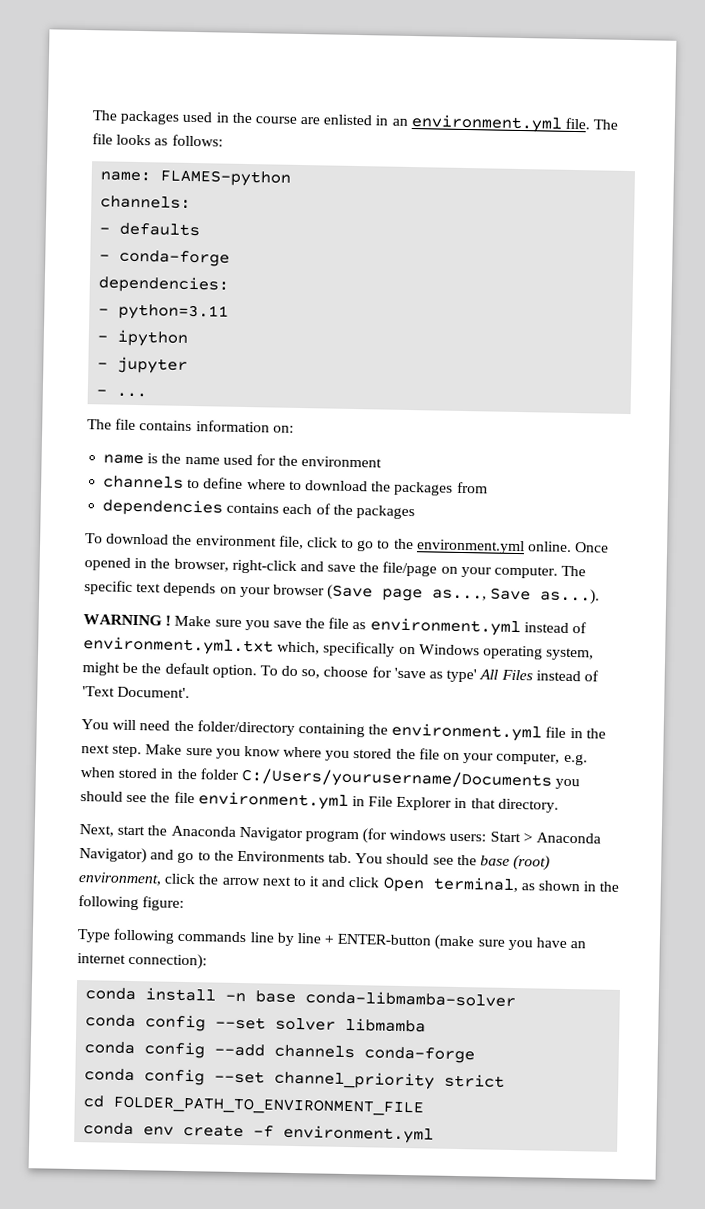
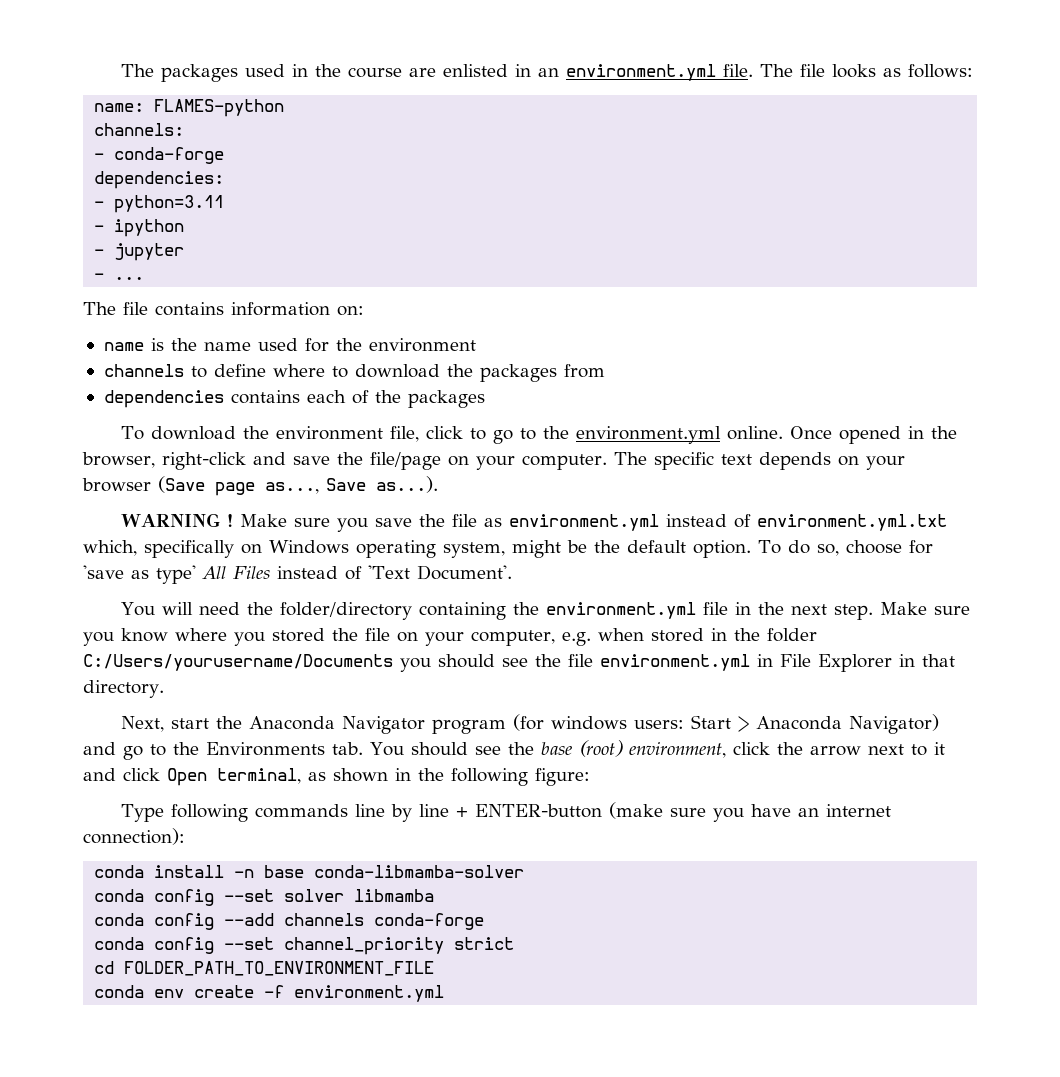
[99,222,201,237] // - defaults -> (185, 129) none

